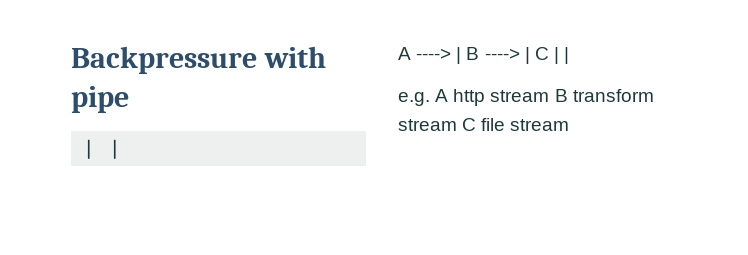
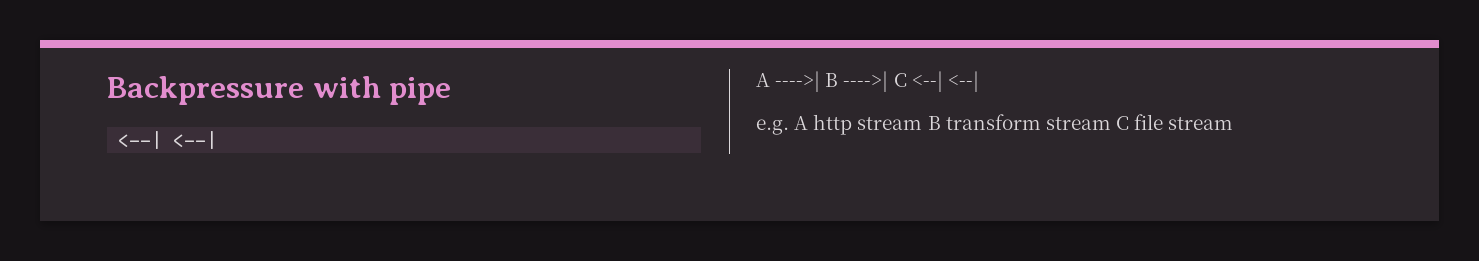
[82,139,122,159] [398,47,570,64] | | // A ----> | B ----> | C | | -> [118,131,218,149] [756,71,979,92] <--| <--| // A ---->| B ---->| C <--| <--|

